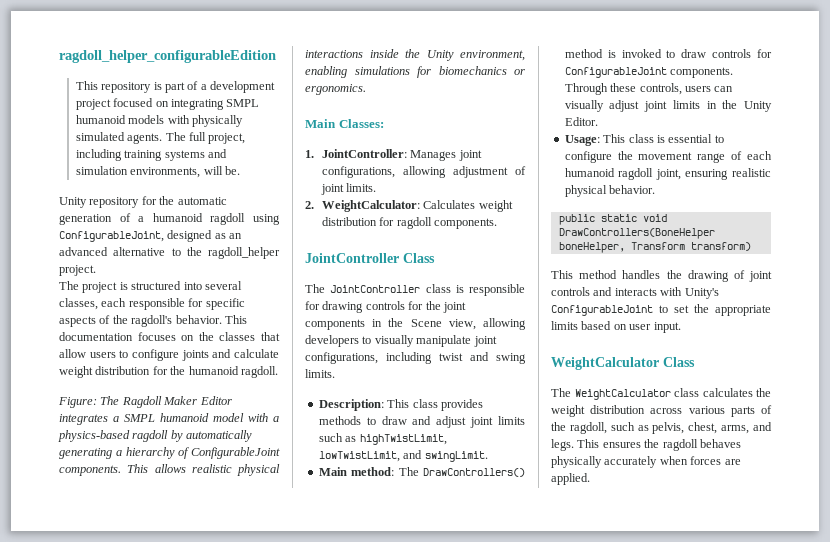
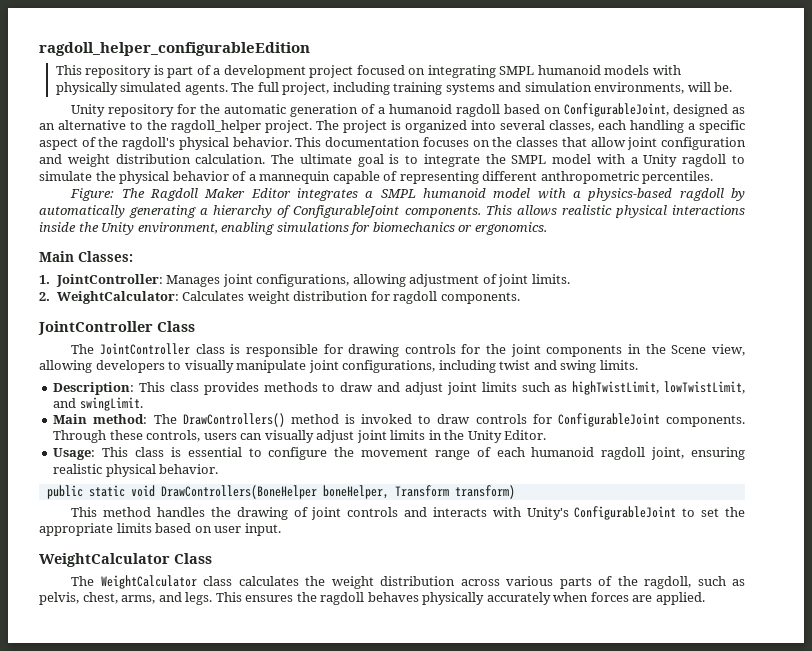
[252,214,280,225] using -> [504,104,562,114] based on
[59,247,108,256] advanced -> (55, 126) none
(96, 270) // -> (312, 126) none
[131,281,182,290] structured -> [405,120,467,133] organized
[128,298,245,310] [59,316,96,327] responsible for specific aspects -> [630,120,745,133] [39,138,78,150] handling a specific aspect
(173, 321) none -> [178,137,229,150] physical
[89,349,279,361] [59,366,278,378] users to configure joints and calculate weight distribution for the humanoid ragdoll. -> [627,137,747,150] [39,154,745,167] [39,171,714,184] joint configuration and weight distribution calculation. The ultimate goal is to integrate the SMPL model with a Unity ragdoll to simulate the physical behavior of a mannequin capable of representing different anthropometric percentiles.

